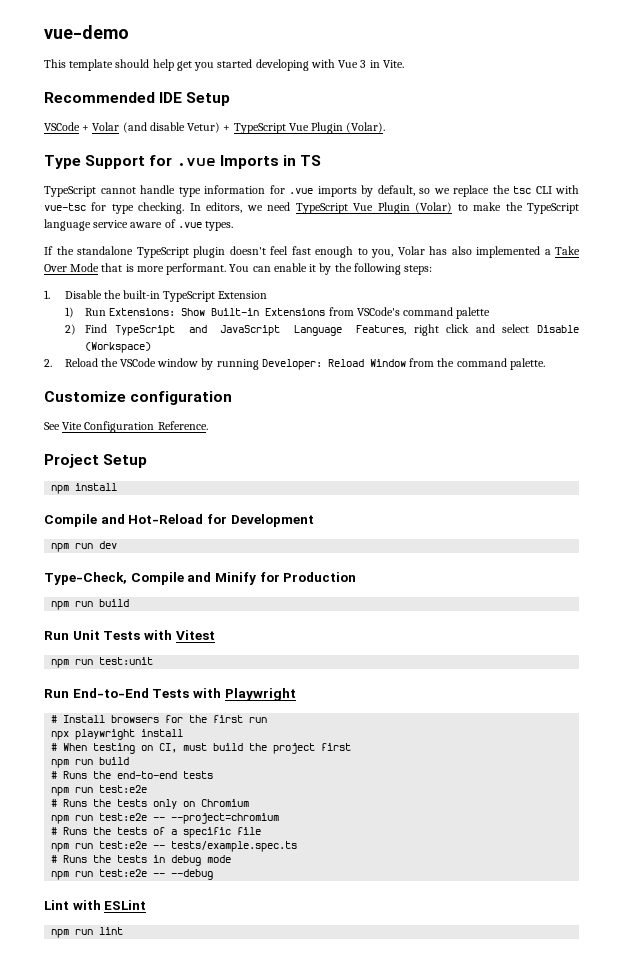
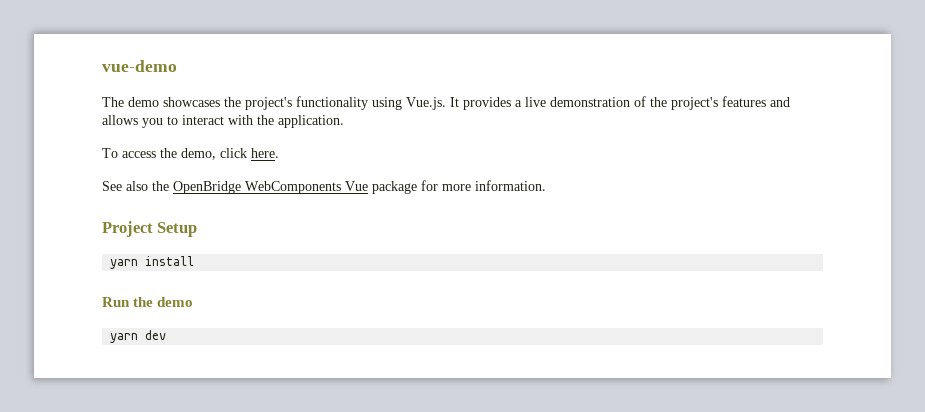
[44,59,404,71] [44,92,231,106] [44,122,386,134] [44,155,322,169] [44,185,579,197] [44,202,579,214] [44,219,234,231] [44,246,580,258] [44,263,433,275] [44,290,268,302] [64,307,491,319] [64,324,579,336] [85,342,152,353] [44,358,545,370] [44,391,233,405] [44,421,208,433] This template should help get you started developing with Vue 3 in Vite. // Recommended IDE Setup // VSCode + Volar (and disable Vetur) + TypeScript Vue Plugin (Volar). // Type Support for .vue Imports in TS // TypeScript cannot handle type information for .vue imports by default, so we replace the tsc CLI with vue-tsc for type checking. In editors, we need TypeScript Vue Plugin (Volar) to make the TypeScript language service aware of .vue types. // If the standalone TypeScript plugin doesn't feel fast enough to you, Volar has also implemented a Take Over Mode that is more performant. You can enable it by the following steps: // 1. Disable the built-in TypeScript Extension // 1) Run Extensions: Show Built-in Extensions from VSCode's command palette // 2) Find TypeScript and JavaScript Language Features, right click and select Disable (Workspace) // 2. Reload the VSCode window by running Developer: Reload Window from the command palette. // Customize configuration // See Vite Configuration Reference. -> [102,96,790,110] [102,115,344,128] [102,148,279,160] [102,180,546,194] The demo showcases the project's functionality using Vue.js. It provides a live demonstration of the project's features and allows you to interact with the application. // To access the demo, click here. // See also the OpenBridge WebComponents Vue package for more information.
[51,483,118,494] [44,514,314,527] [51,541,118,552] [44,572,357,585] [51,599,130,610] [44,630,215,640] [51,657,154,668] [44,688,296,701] [51,715,268,723] [51,729,184,740] [51,743,352,754] [51,757,130,768] [51,771,214,779] [51,785,148,796] [51,799,250,809] [51,813,280,824] [51,827,262,838] [51,841,298,852] [51,855,232,866] [51,869,214,880] [44,900,147,910] [51,927,124,938] npm install // Compile and Hot-Reload for Development // npm run dev // Type-Check, Compile and Minify for Production // npm run build // Run Unit Tests with Vitest // npm run test:unit // Run End-to-End Tests with Playwright // # Install browsers for the first run // npx playwright install // # When testing on CI, must build the project first // npm run build // # Runs the end-to-end tests // npm run test:e2e // # Runs the tests only on Chromium // npm run test:e2e -- --project=chromium // # Runs the tests of a specific file // npm run test:e2e -- tests/example.spec.ts // # Runs the tests in debug mode // npm run test:e2e -- --debug // Lint with ESLint // npm run lint -> [110,256,195,269] [102,297,194,307] [110,330,167,343] yarn install // Run the demo // yarn dev

